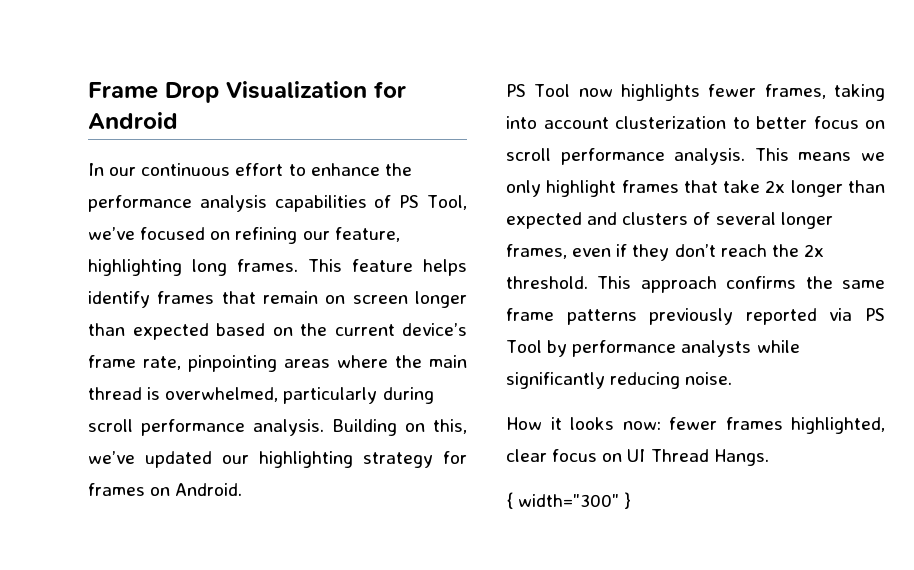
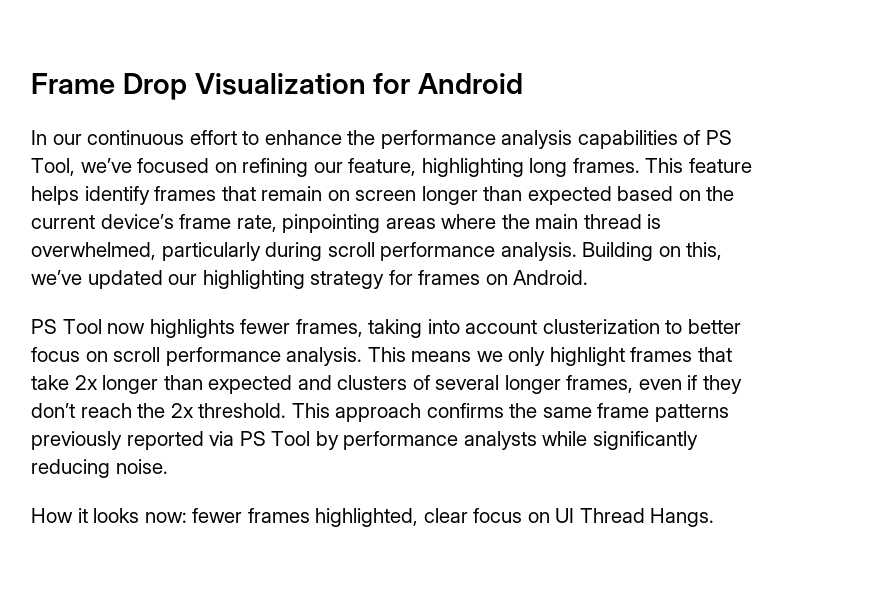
[506,492,632,509] // { width="300" } -> (715, 517) none

